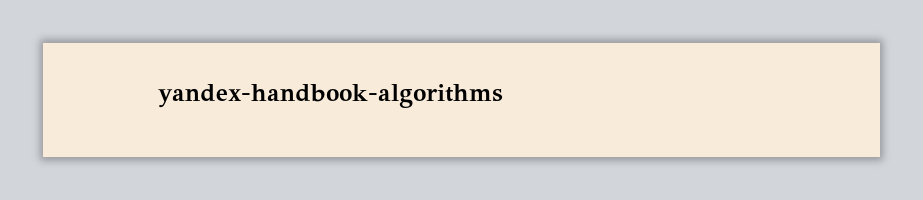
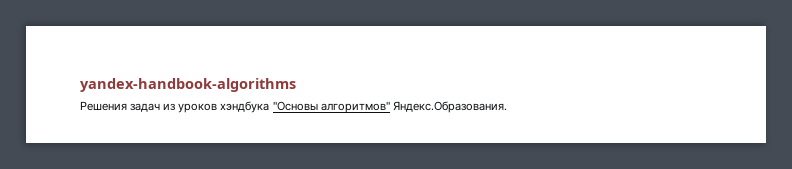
(503, 96) none -> [80,101,507,113] // Решения задач из уроков хэндбука "Основы алгоритмов" Яндекс.Образования.

